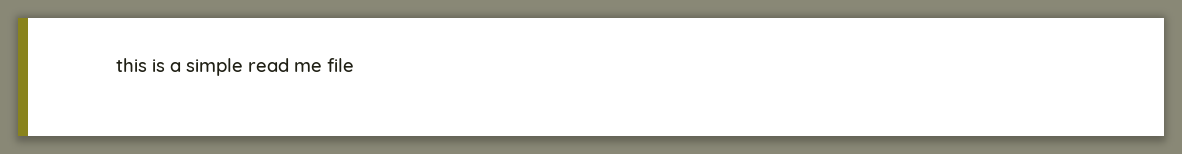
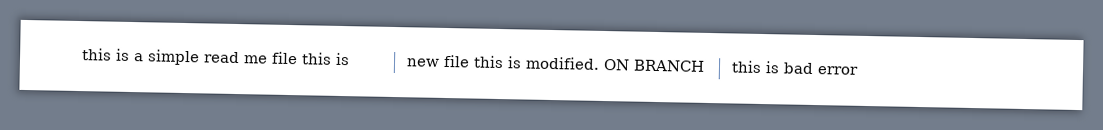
(354, 65) none -> [301,52,859,75] this is new file this is modified. ON BRANCH this is bad error

